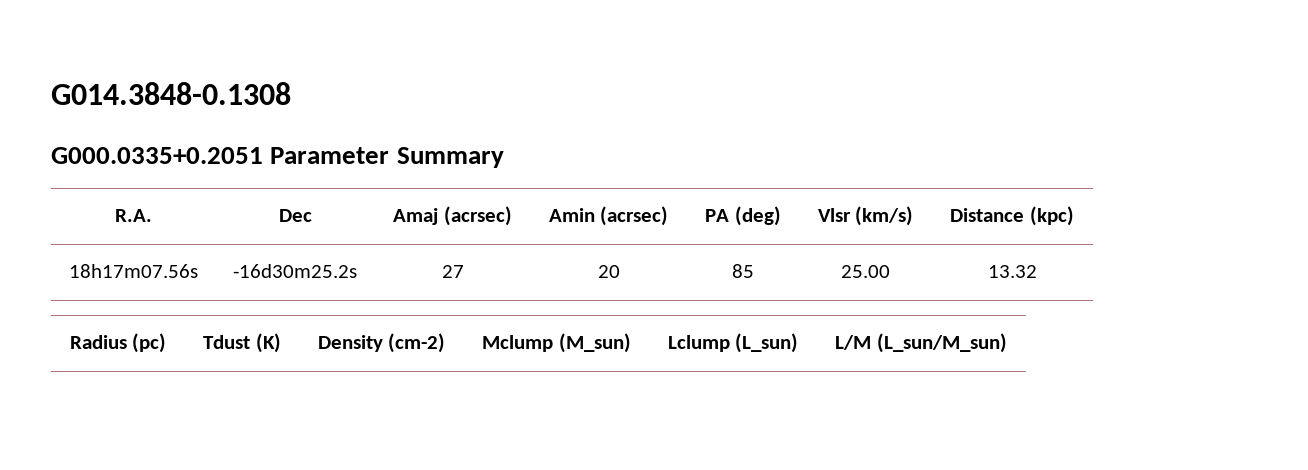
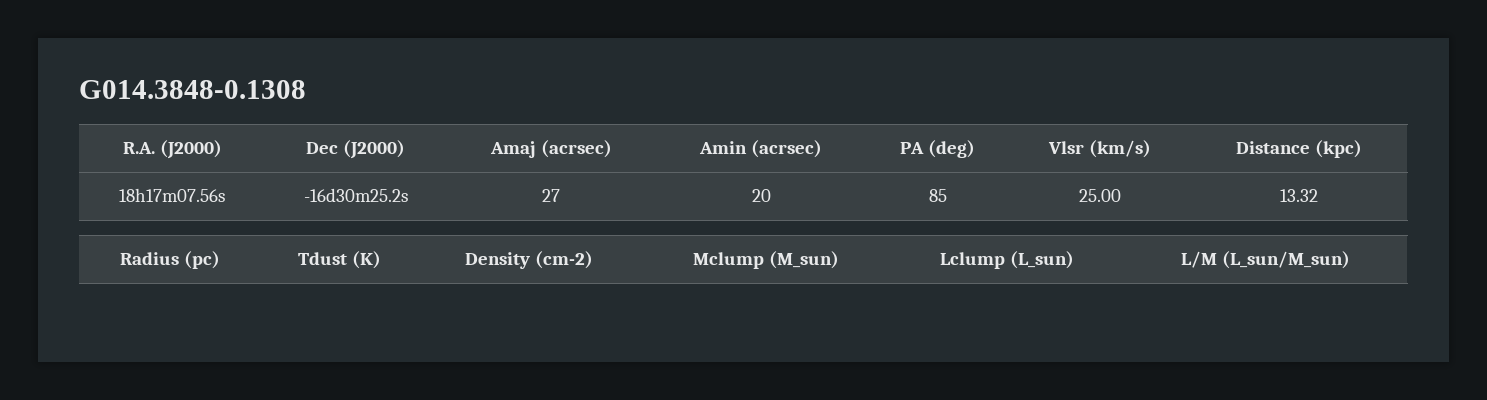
[51,147,504,168] // G000.0335+0.2051 Parameter Summary -> (306, 89) none
(152, 215) none -> [159,140,222,159] (J2000)
(312, 215) none -> [342,140,405,159] (J2000)

